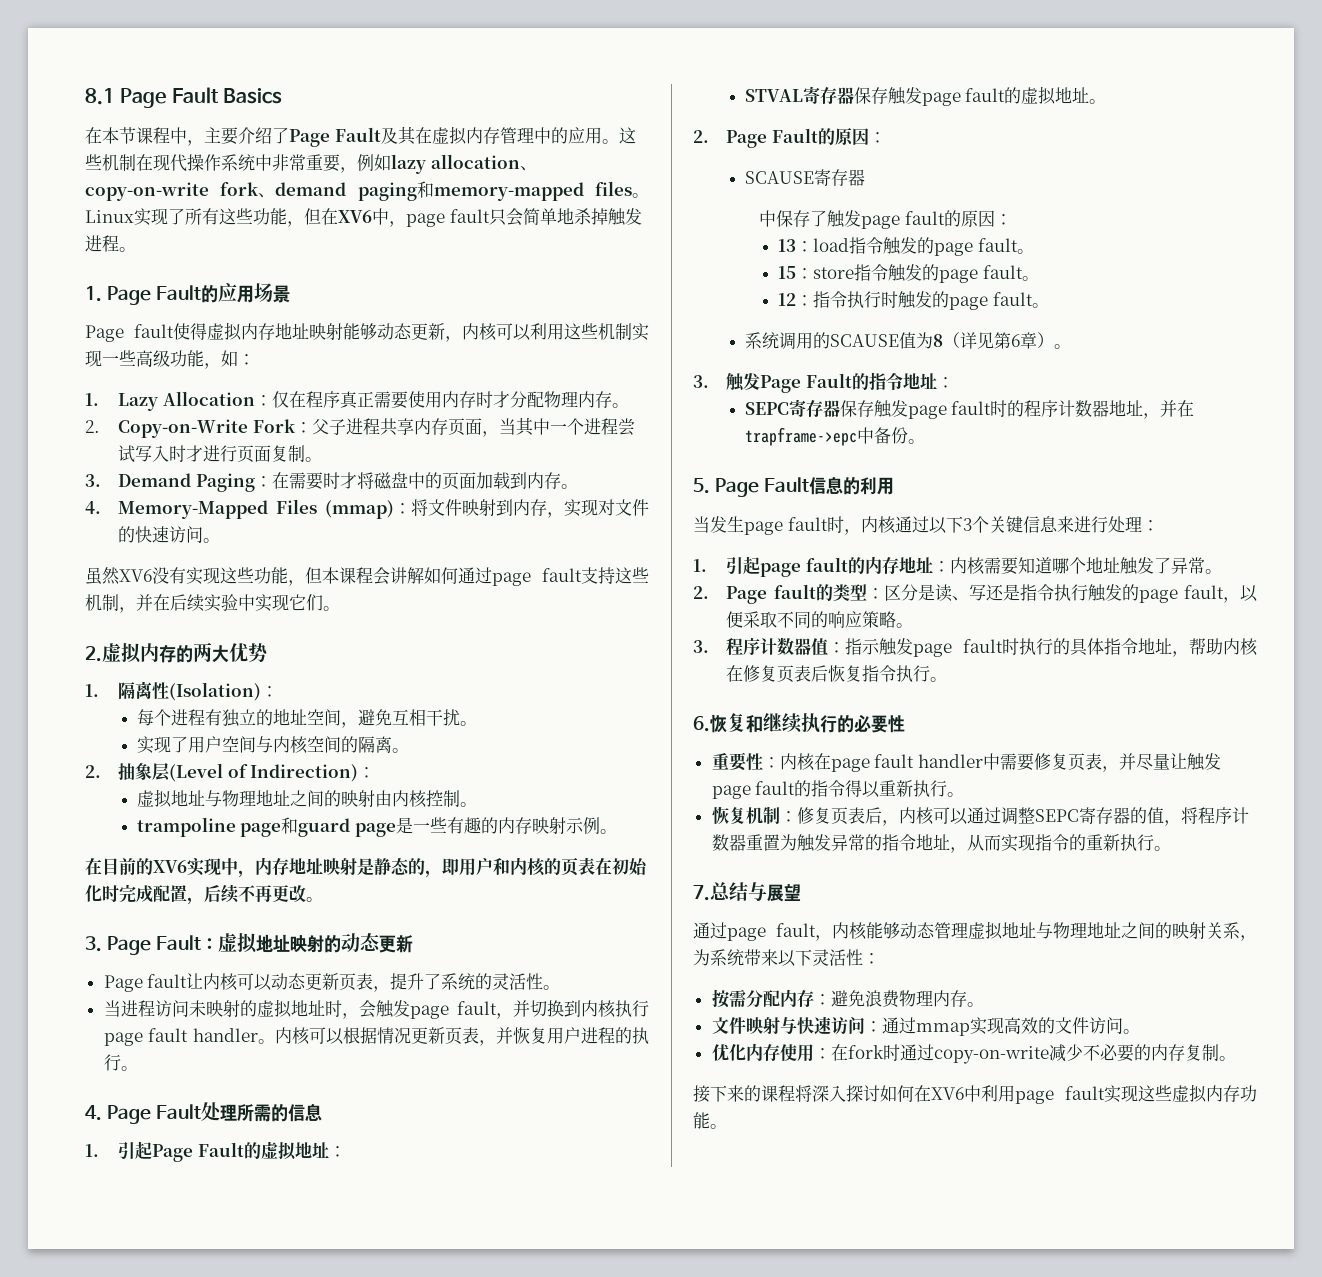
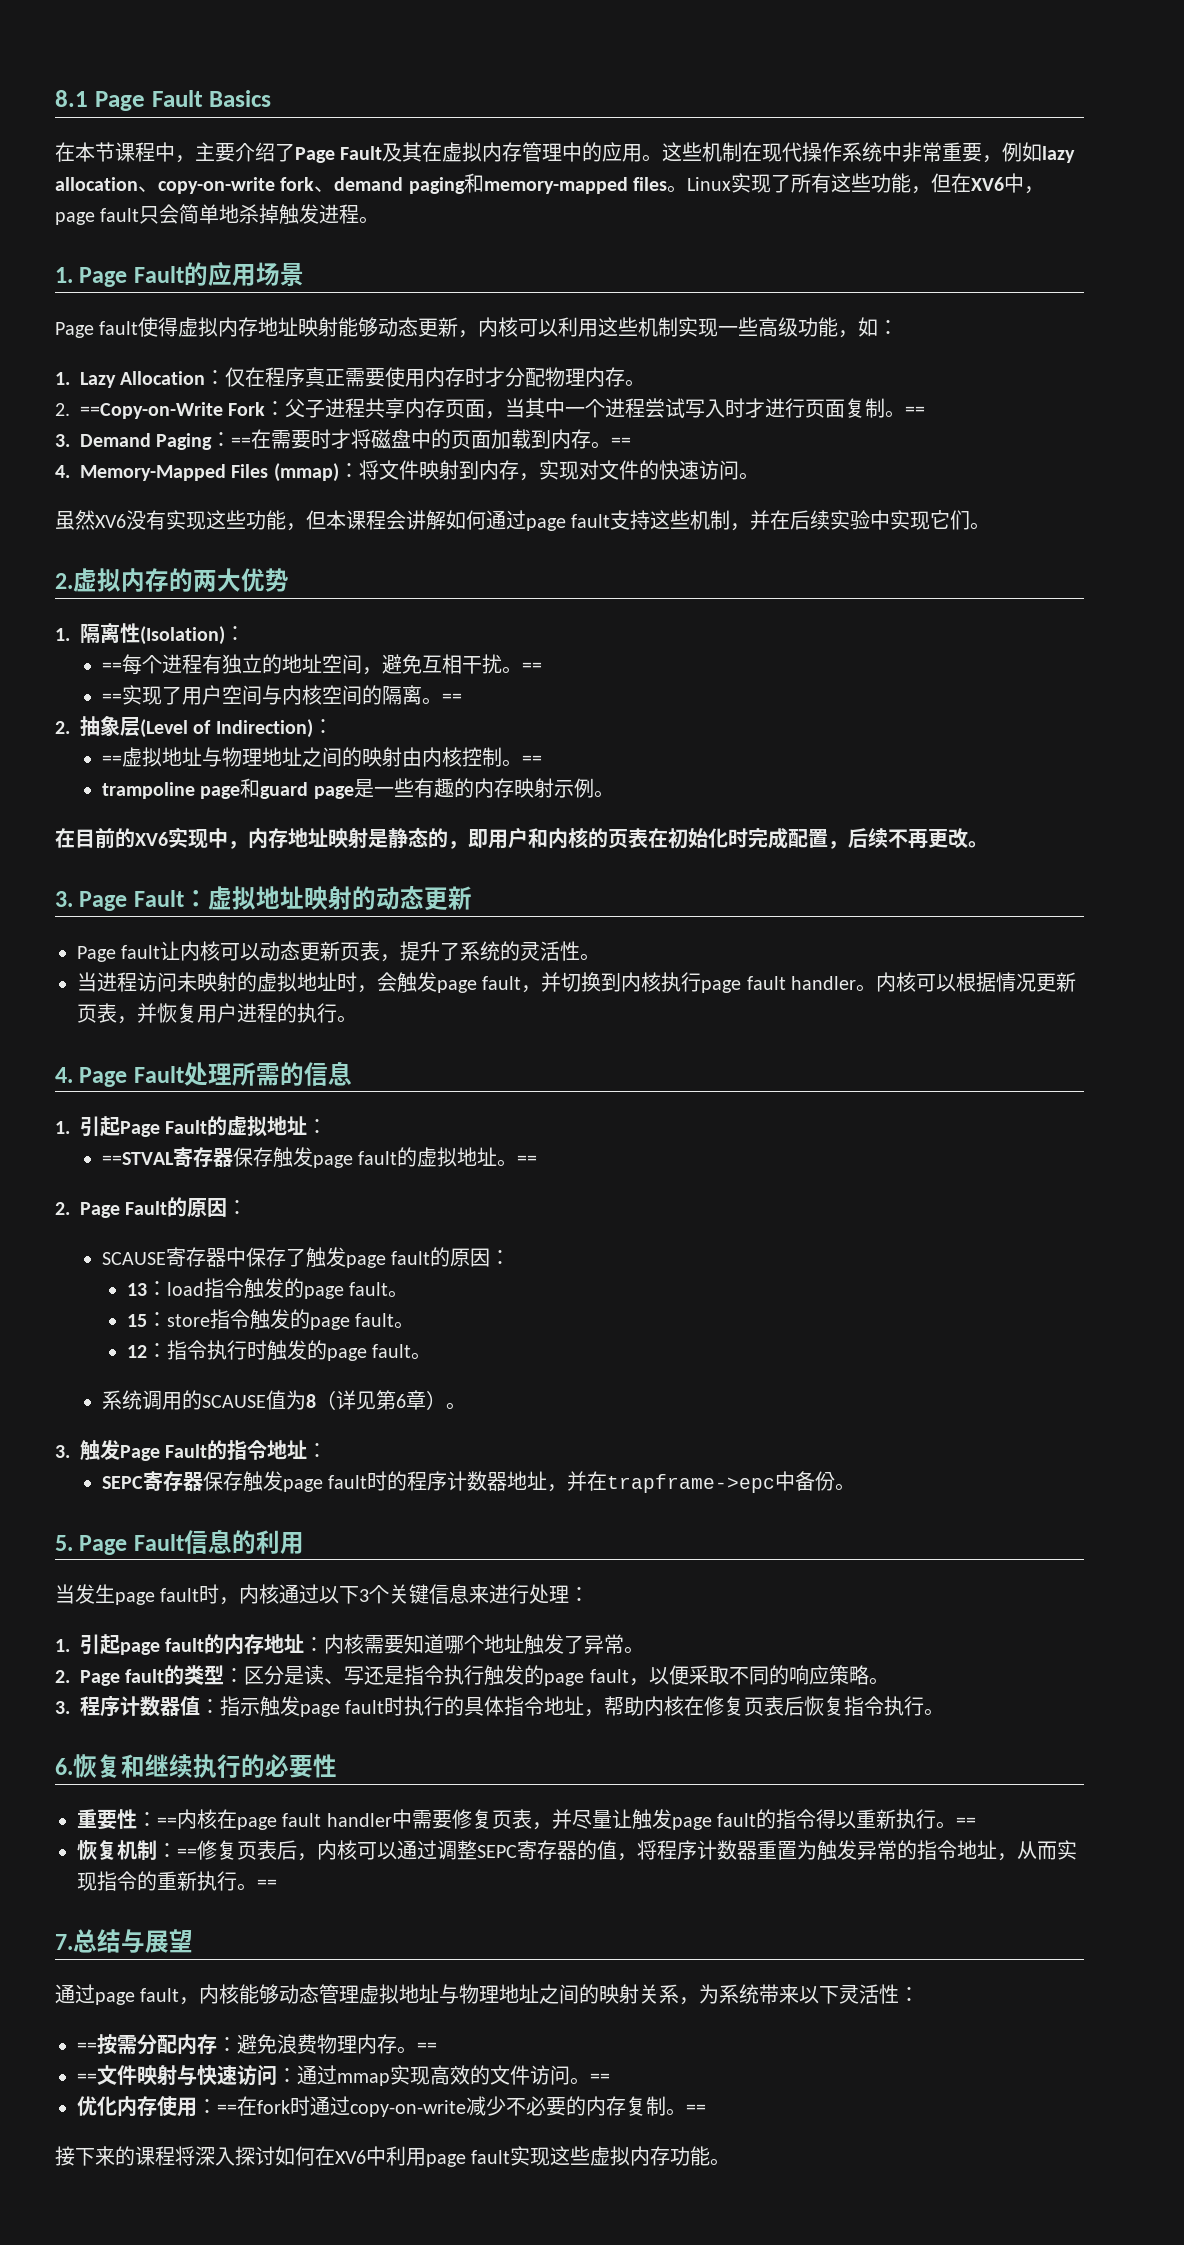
[118,419,249,438] Copy-on-Write -> [80,402,223,419] ==Copy-on-Write
(323, 459) none -> [905,406,926,416] ==
(272, 481) none -> [231,437,252,447] ==
(578, 486) none -> [611,437,632,447] ==
(279, 691) none -> [101,662,122,672] ==
(477, 723) // -> [521,662,542,672] [101,693,122,703] == // ==
(409, 750) none -> [441,693,462,703] ==
(376, 772) none -> [101,755,122,765] ==
(477, 804) none -> [521,755,542,765] ==
[744,89,803,102] STVAL -> [101,1152,174,1165] ==STVAL
(1107, 101) none -> [517,1155,538,1165] ==
(865, 177) // -> (226, 1257) none
(780, 762) none -> [157,1817,177,1827] ==
(965, 794) none -> [956,1817,977,1827] ==
(797, 816) none -> [177,1848,197,1858] ==
(1171, 848) none -> [257,1879,277,1889] ==
(880, 958) none -> [77,2042,97,2052] ==
(984, 1004) // -> [417,2042,437,2052] [77,2073,97,2083] == // ==
(1140, 1031) none -> [590,2073,610,2083] ==
(831, 1053) none -> [217,2104,237,2114] ==
(1236, 1058) none -> [686,2104,706,2114] ==

